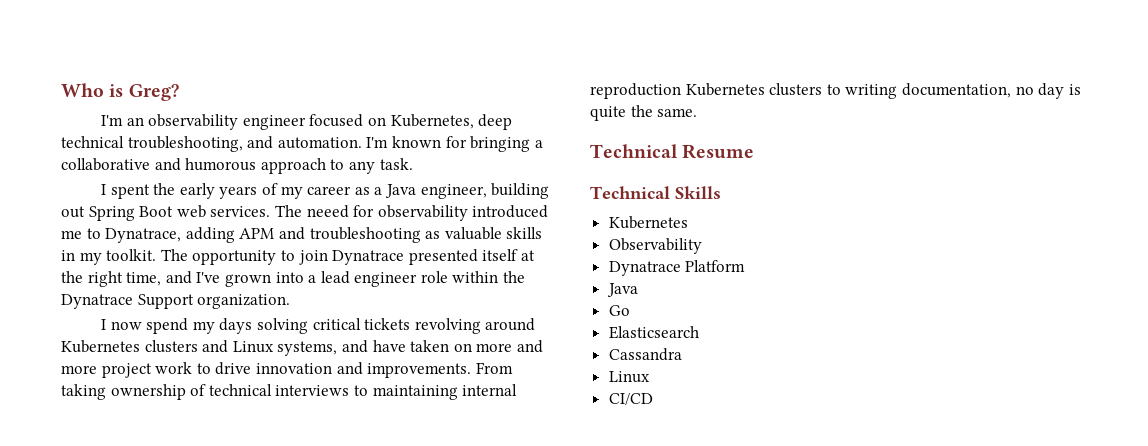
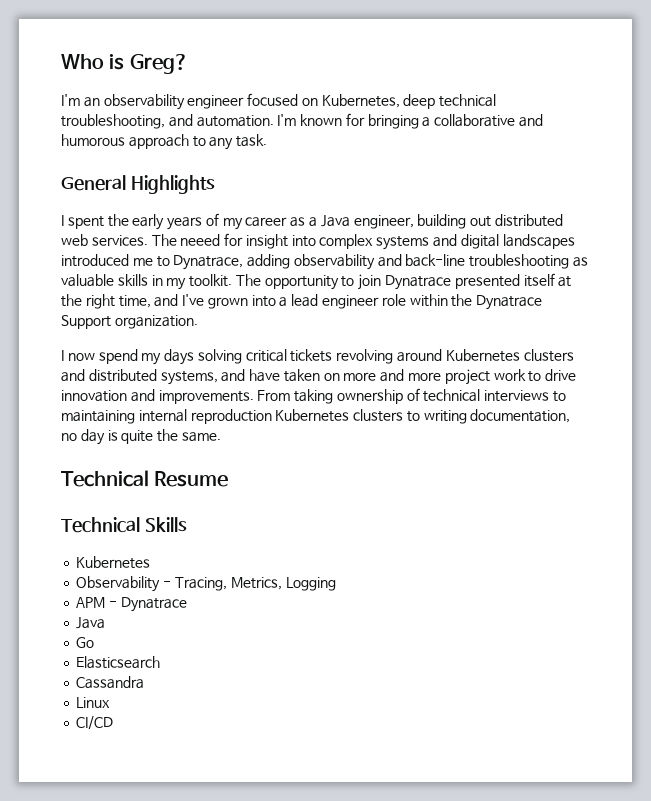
(413, 164) none -> [61,175,215,194] // General Highlights
[88,206,174,221] Spring Boot -> [494,214,563,227] distributed
[377,205,468,221] observability -> [245,234,575,250] insight into complex systems and digital landscapes
[239,227,305,240] APM and -> [293,254,466,270] observability and back-line
[232,341,274,353] Linux -> [88,369,157,382] distributed
[608,260,746,276] // Dynatrace Platform -> [163,577,336,591] [76,597,187,612] - Tracing, Metrics, Logging // APM - Dynatrace

